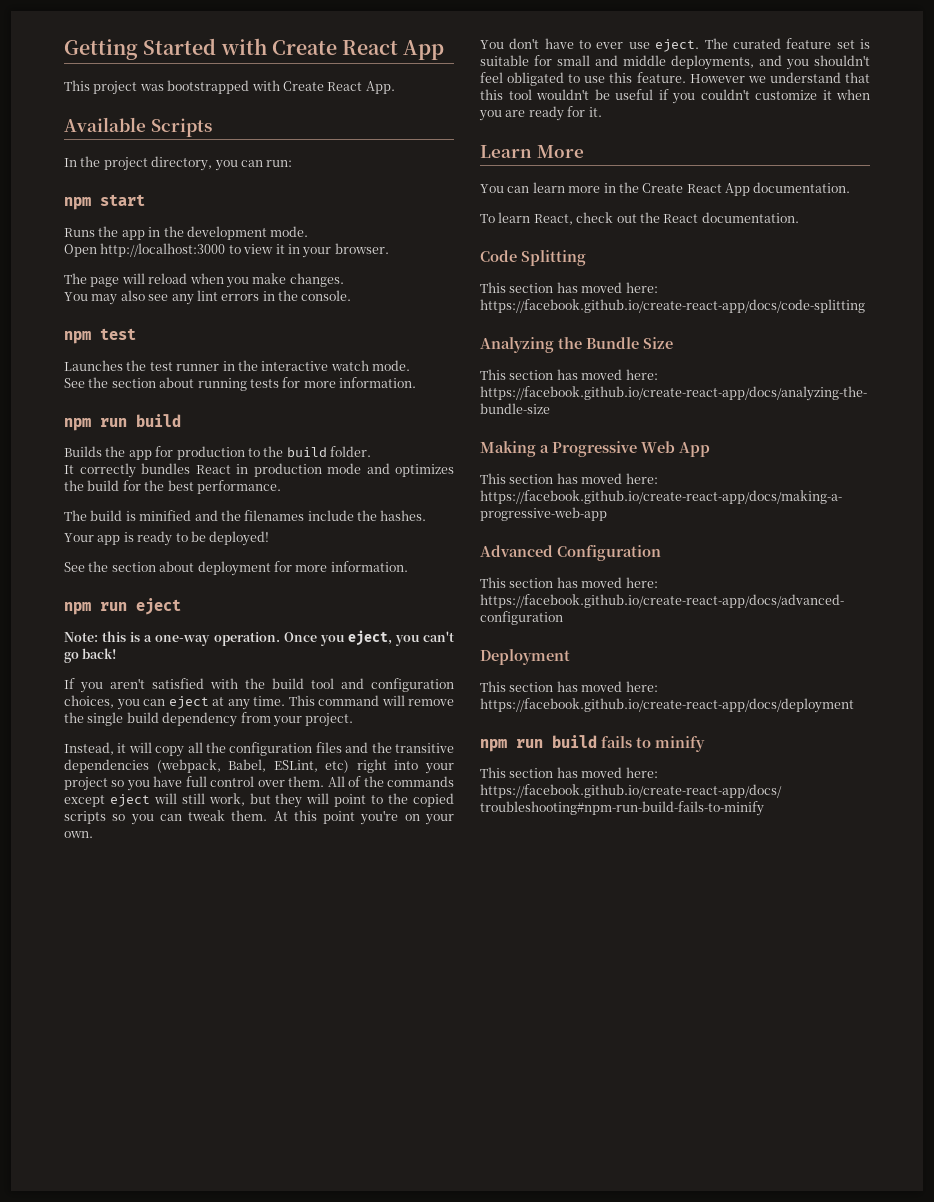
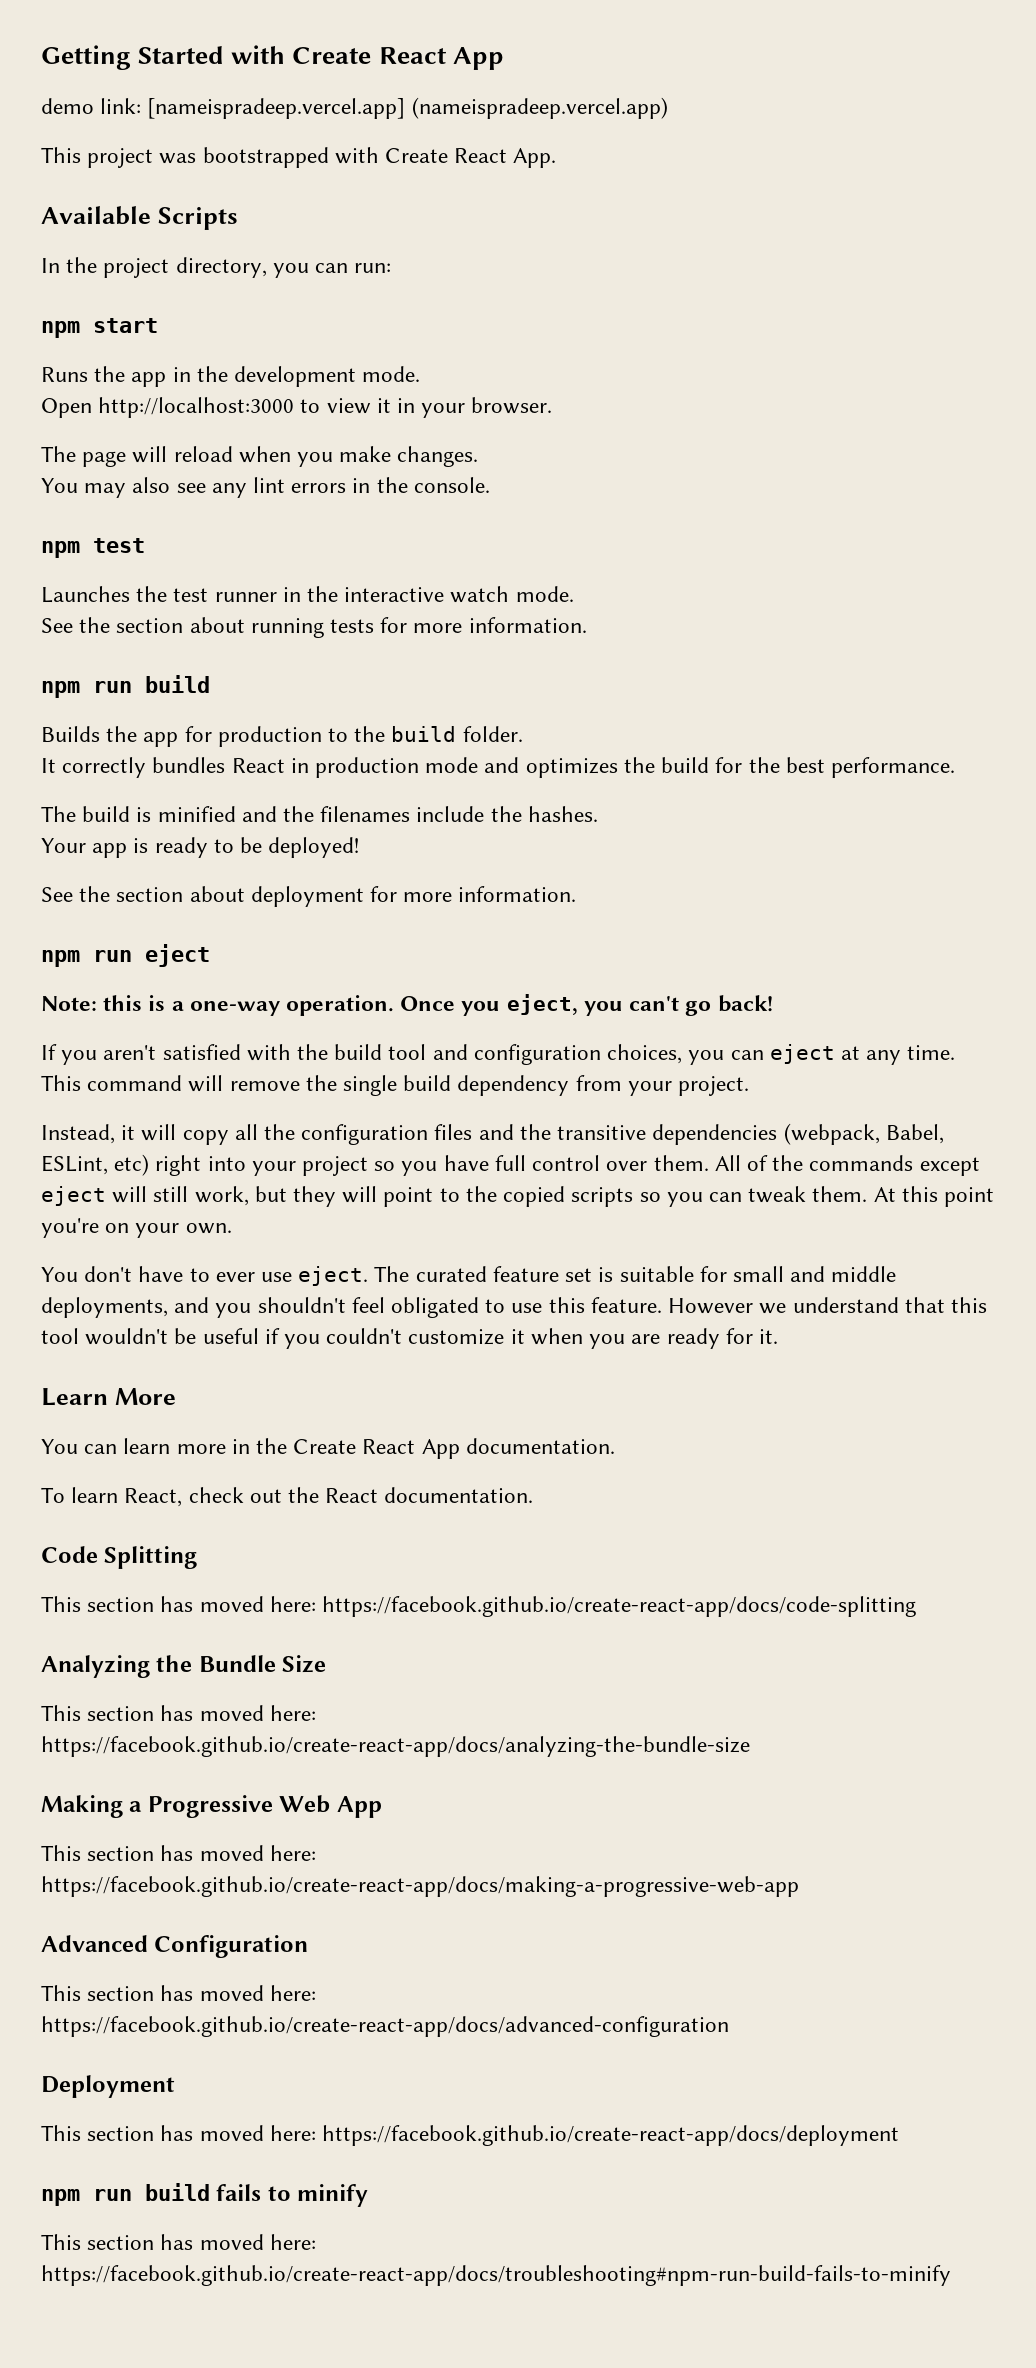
(445, 50) none -> [41,97,668,119] // demo link: [nameispradeep.vercel.app] (nameispradeep.vercel.app)

